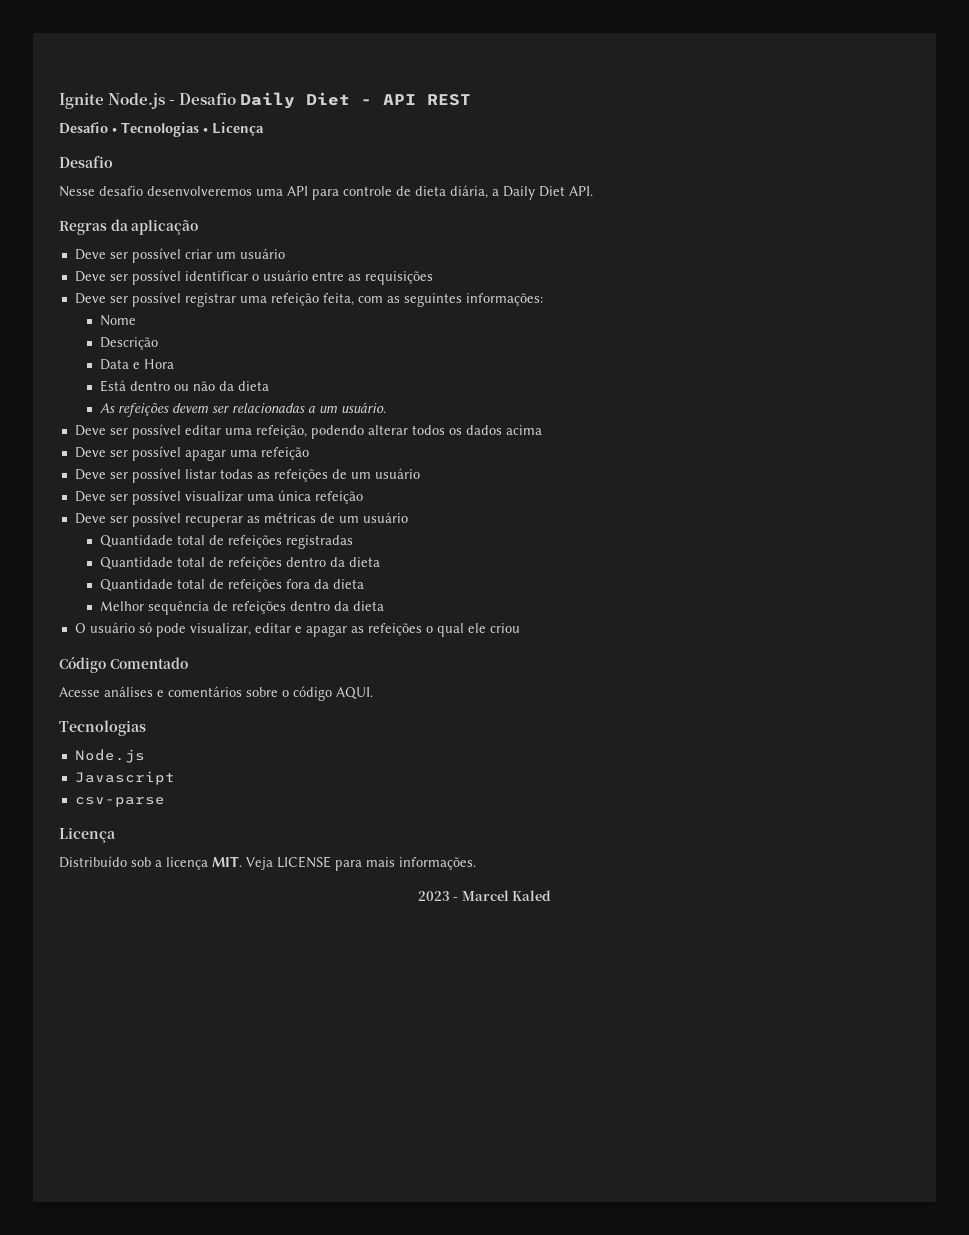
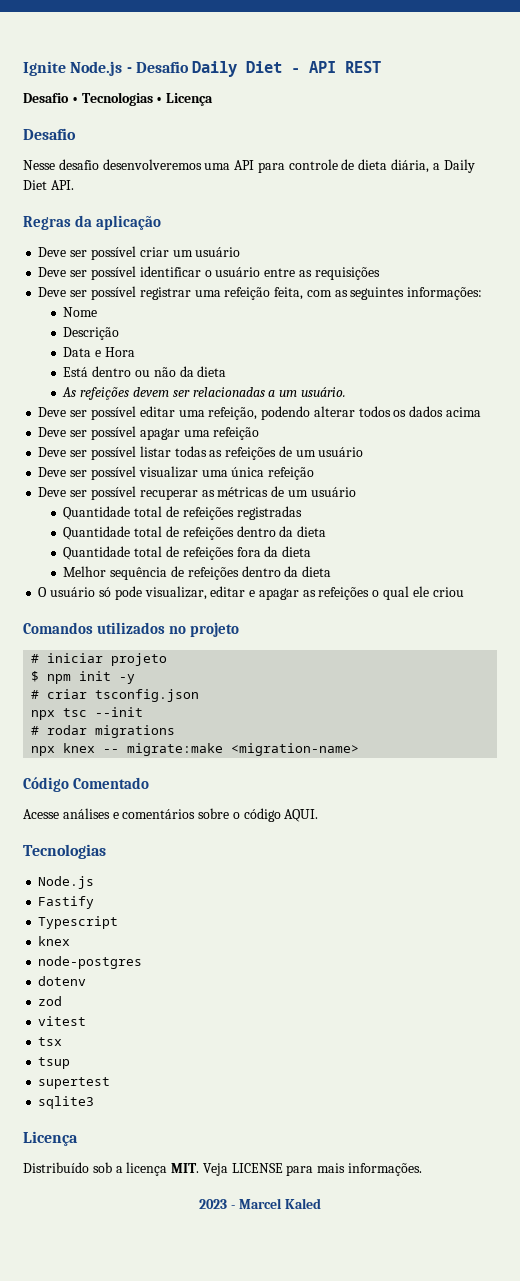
(520, 628) none -> [23,622,239,637] [31,653,168,666] [31,671,136,684] [31,689,200,702] [31,707,144,720] [31,725,176,738] [31,743,360,756] // Comandos utilizados no projeto // # iniciar projeto // $ npm init -y // # criar tsconfig.json // npx tsc --init // # rodar migrations // npx knex -- migrate:make <migration-name>
[74,771,175,785] [74,797,165,807] Javascript // csv-parse -> [38,896,95,909] [38,916,119,929] [38,936,71,946] [38,956,143,969] [38,976,87,986] [38,996,63,1006] [38,1016,87,1026] [38,1037,63,1046] [38,1057,71,1069] [38,1077,111,1089] [38,1096,95,1109] Fastify // Typescript // knex // node-postgres // dotenv // zod // vitest // tsx // tsup // supertest // sqlite3

